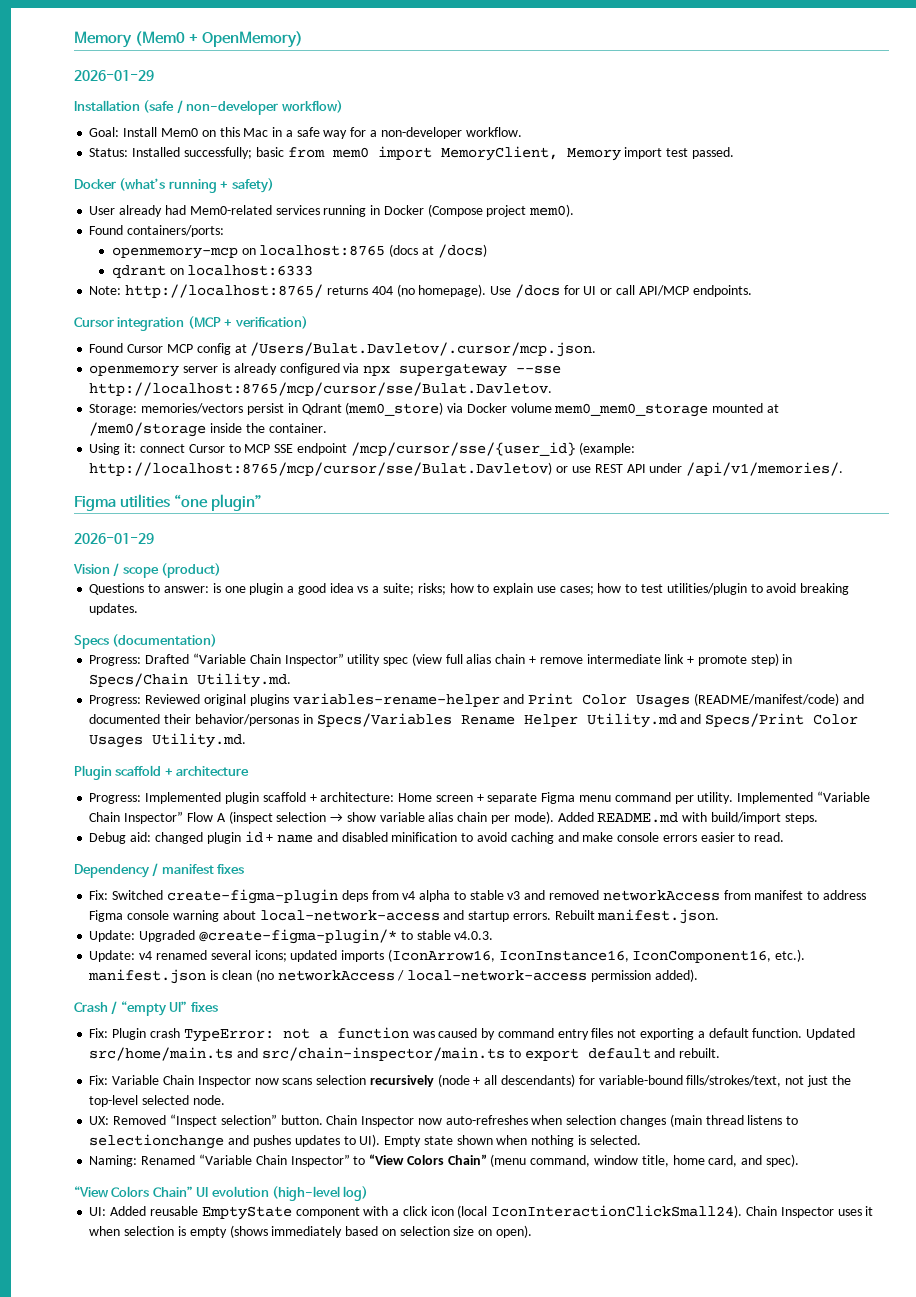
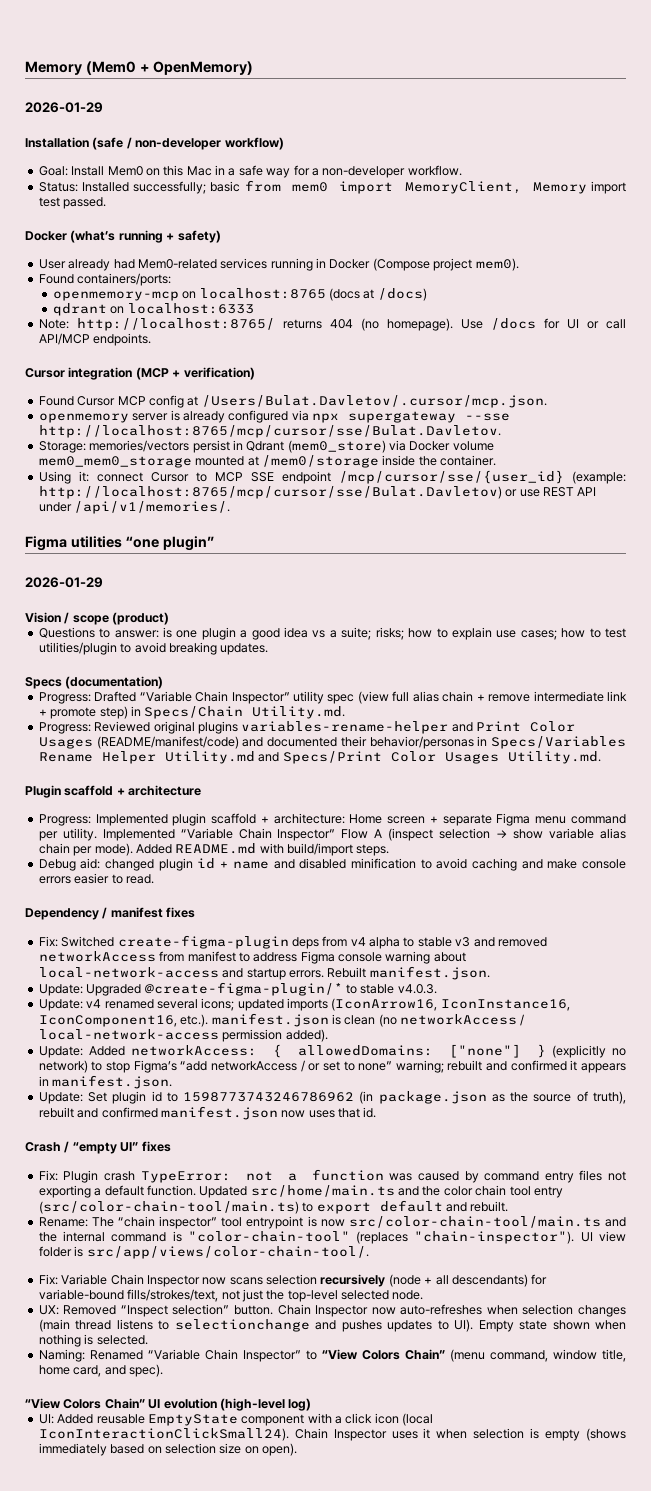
(698, 975) none -> [38,1044,627,1058] [38,1060,626,1073] [38,1075,173,1089] [38,1091,626,1104] [38,1106,377,1120] // Update: Added networkAccess: { allowedDomains: ["none"] } (explicitly no network) to stop Figma’s “add networkAccess / or set to none” warning; rebuilt and confirmed it appears in manifest.json. // Update: Set plugin id to 1598773743246786962 (in package.json as the source of truth), rebuilt and confirmed manifest.json now uses that id.
[261,1047,505,1061] src/chain-inspector/main.ts -> [422,1185,563,1198] [38,1201,299,1214] the color chain tool entry (src/color-chain-tool/main.ts)
(721, 1053) none -> [38,1216,627,1229] [38,1231,626,1244] [38,1246,369,1259] // Rename: The “chain inspector” tool entrypoint is now src/color-chain-tool/main.ts and the internal command is "color-chain-tool" (replaces "chain-inspector"). UI view folder is src/app/views/color-chain-tool/.

